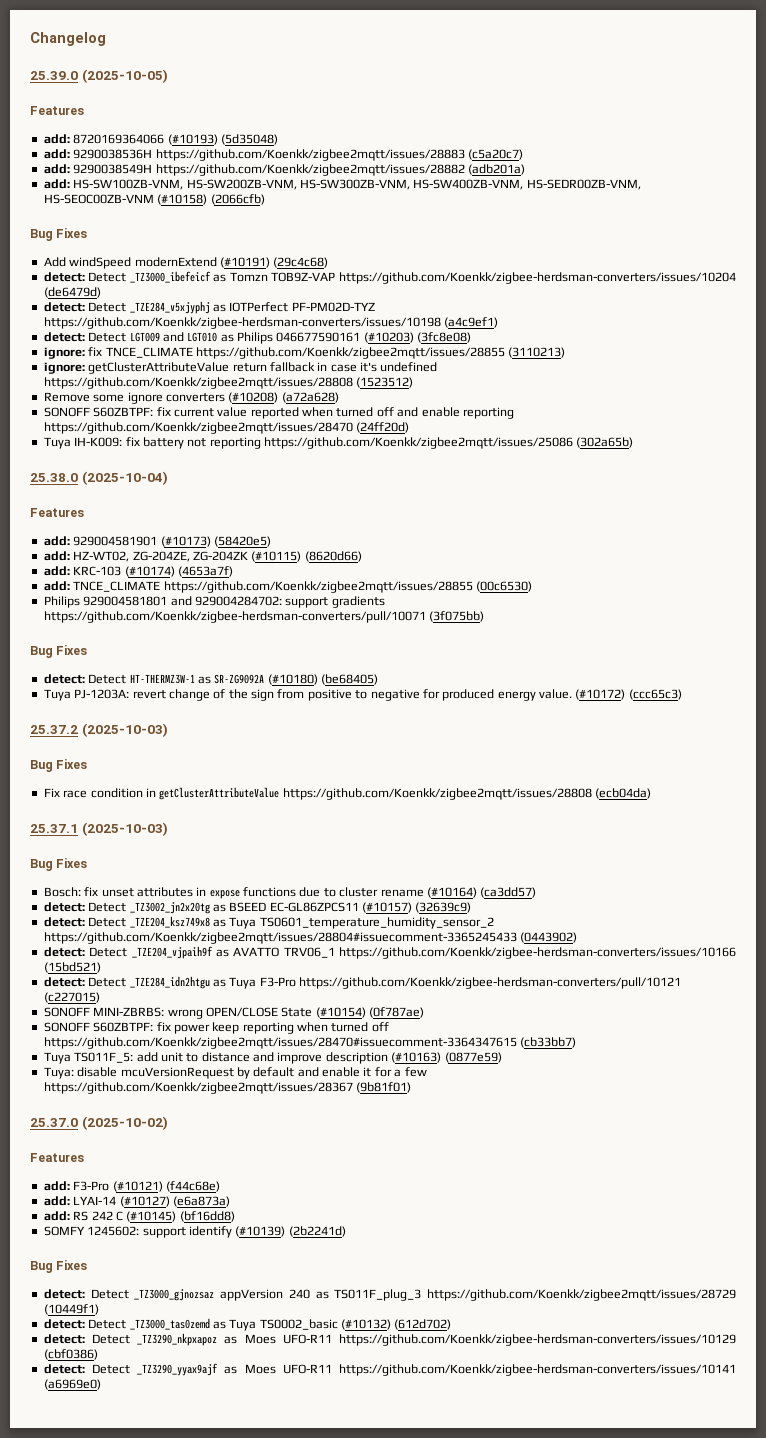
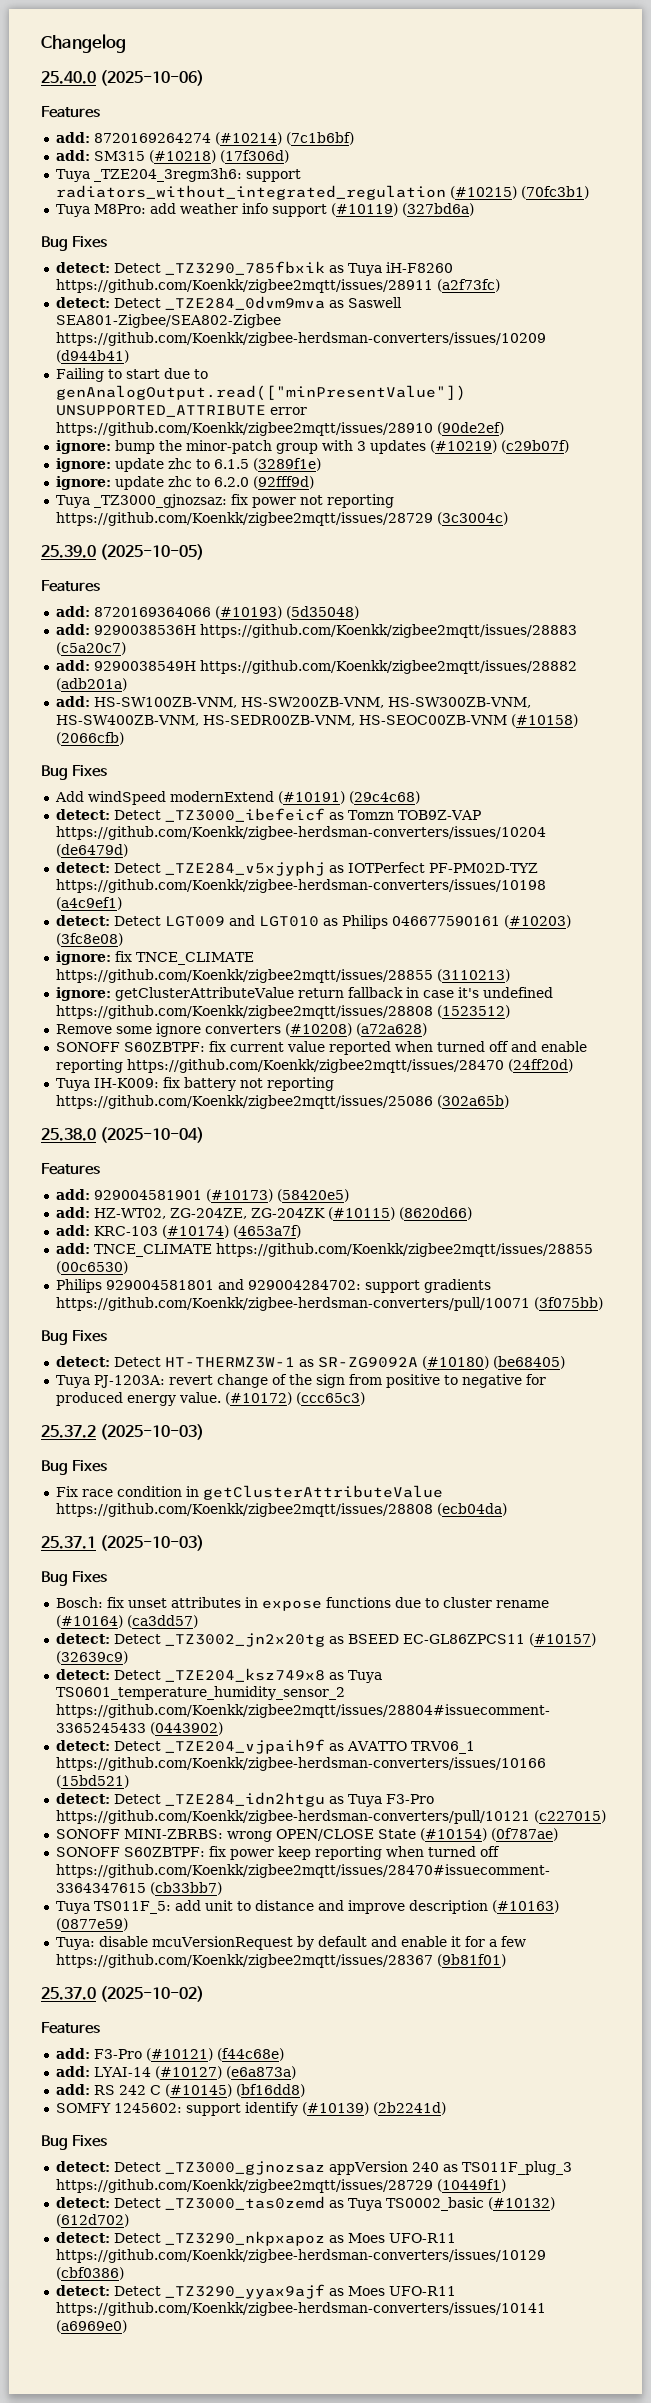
(106, 39) none -> [41,70,205,86] [41,106,100,118] [55,132,354,145] [55,150,289,163] [55,168,301,182] [55,185,589,200] [55,203,474,217] [41,236,108,251] [55,261,453,276] [55,279,500,293] [55,296,402,310] [55,314,281,328] [55,332,546,346] [55,350,129,363] [55,368,208,382] [55,385,466,401] [55,405,307,417] [55,422,504,436] [55,440,569,454] [55,458,321,472] [55,476,314,490] [55,494,394,508] [55,512,508,526] // 25.40.0 (2025-10-06) // Features // add: 8720169264274 (#10214) (7c1b6bf) // add: SM315 (#10218) (17f306d) // Tuya _TZE204_3regm3h6: support radiators_without_integrated_regulation (#10215) (70fc3b1) // Tuya M8Pro: add weather info support (#10119) (327bd6a) // Bug Fixes // detect: Detect _TZ3290_785fbxik as Tuya iH-F8260 https://github.com/Koenkk/zigbee2mqtt/issues/28911 (a2f73fc) // detect: Detect _TZE284_0dvm9mva as Saswell SEA801-Zigbee/SEA802-Zigbee https://github.com/Koenkk/zigbee-herdsman-converters/issues/10209 (d944b41) // Failing to start due to genAnalogOutput.read(["minPresentValue"]) UNSUPPORTED_ATTRIBUTE error https://github.com/Koenkk/zigbee2mqtt/issues/28910 (90de2ef) // ignore: bump the minor-patch group with 3 updates (#10219) (c29b07f) // ignore: update zhc to 6.1.5 (3289f1e) // ignore: update zhc to 6.2.0 (92fff9d) // Tuya _TZ3000_gjnozsaz: fix power not reporting https://github.com/Koenkk/zigbee2mqtt/issues/28729 (3c3004c)

